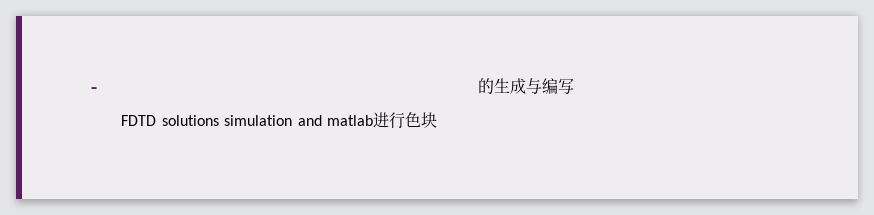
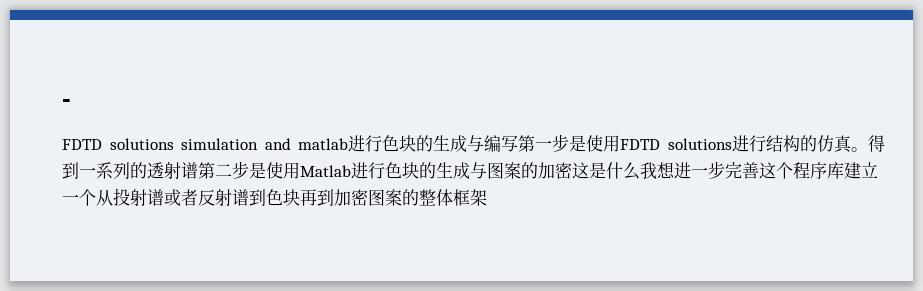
(574, 86) none -> [518,134,885,153] [62,161,878,180] [62,188,487,206] 第一步是使用FDTD solutions进行结构的仿真。得到一系列的透射谱第二步是使用Matlab进行色块的生成与图案的加密这是什么我想进一步完善这个程序库建立一个从投射谱或者反射谱到色块再到加密图案的整体框架

